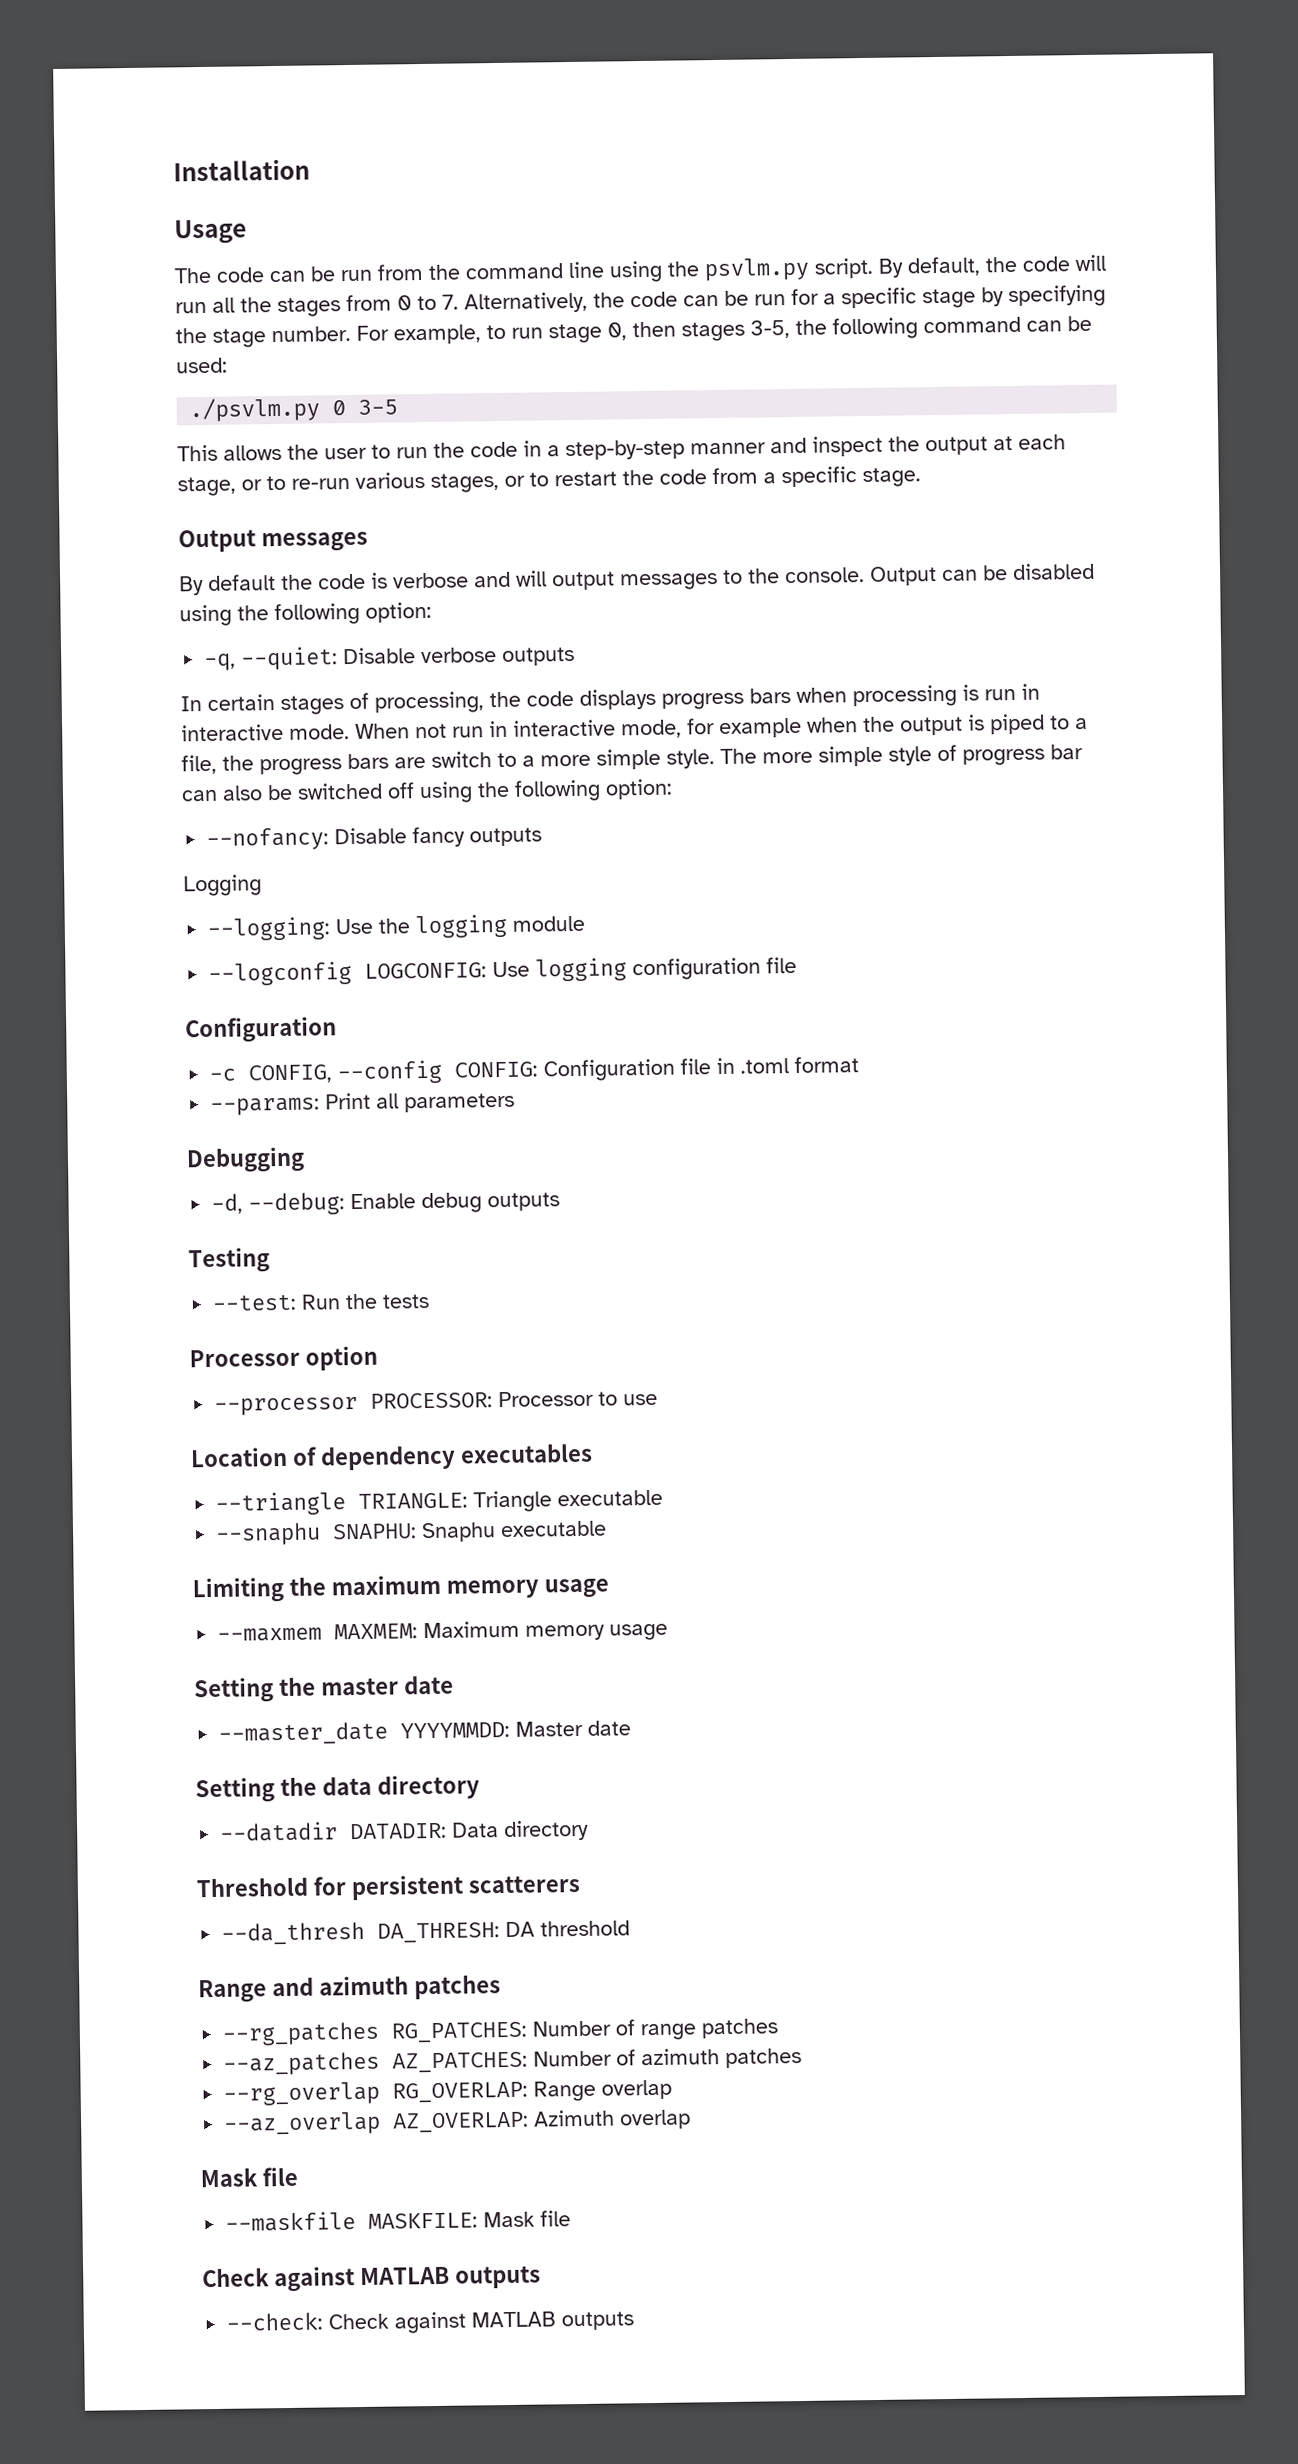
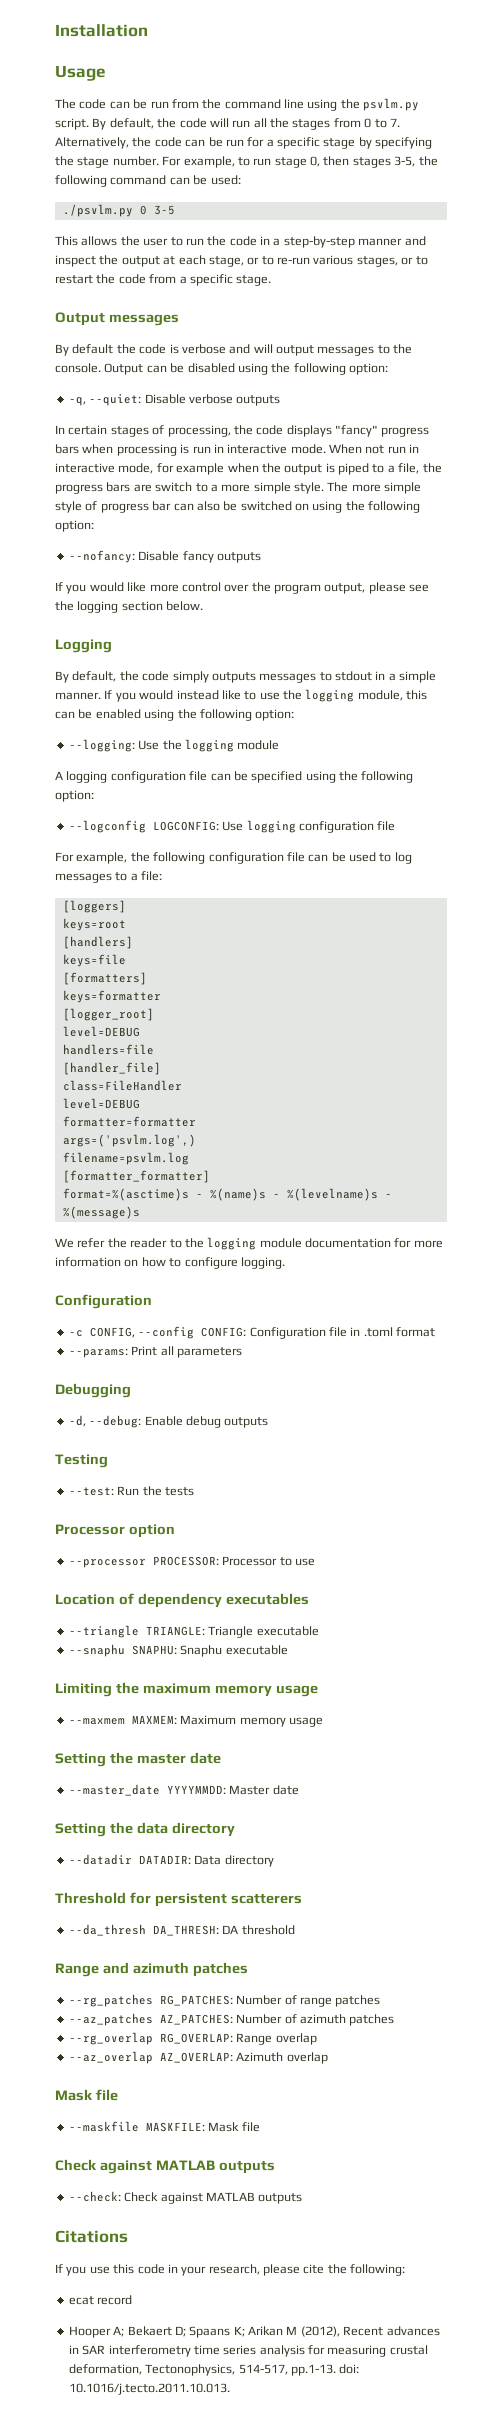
(656, 699) none -> [335,425,378,437] "fancy"
[387,782,415,799] off -> [295,503,309,511] on
[183,874,262,897] Logging -> [55,582,430,594] [55,601,204,613] [55,639,112,653] [55,671,437,683] [55,689,428,702] [55,709,295,721] If you would like more control over the program output, please see the logging section below. // Logging // By default, the code simply outputs messages to stdout in a simple manner. If you would instead like to use the logging module, this can be enabled using the following option:
(586, 923) none -> [55,771,414,783] [55,790,94,802] // A logging configuration file can be specified using the following option:
(798, 965) none -> [55,852,412,864] [55,871,163,883] [62,900,126,913] [62,918,126,931] [62,936,133,949] [62,954,126,967] [62,972,147,985] [62,990,161,1003] [62,1008,154,1021] [62,1026,140,1037] [62,1044,154,1055] [62,1062,161,1075] [62,1080,182,1091] [62,1098,140,1109] [62,1116,196,1127] [62,1134,196,1147] [62,1152,189,1165] [62,1170,210,1183] [62,1188,392,1201] [62,1206,140,1219] [55,1237,443,1250] [55,1257,285,1269] // For example, the following configuration file can be used to log messages to a file: // [loggers] // keys=root // [handlers] // keys=file // [formatters] // keys=formatter // [logger_root] // level=DEBUG // handlers=file // [handler_file] // class=FileHandler // level=DEBUG // formatter=formatter // args=('psvlm.log',) // filename=psvlm.log // [formatter_formatter] // format=%(asctime)s - %(name)s - %(levelname)s - %(message)s // We refer the reader to the logging module documentation for more information on how to configure logging.
(635, 2321) none -> [55,2230,128,2243] [55,2264,406,2276] [68,2295,133,2305] [68,2326,440,2338] [68,2345,428,2357] [68,2364,360,2376] [68,2383,230,2395] // Citations // If you use this code in your research, please cite the following: // ecat record // Hooper A; Bekaert D; Spaans K; Arikan M (2012), Recent advances in SAR interferometry time series analysis for measuring crustal deformation, Tectonophysics, 514-517, pp.1-13. doi: 10.1016/j.tecto.2011.10.013.

